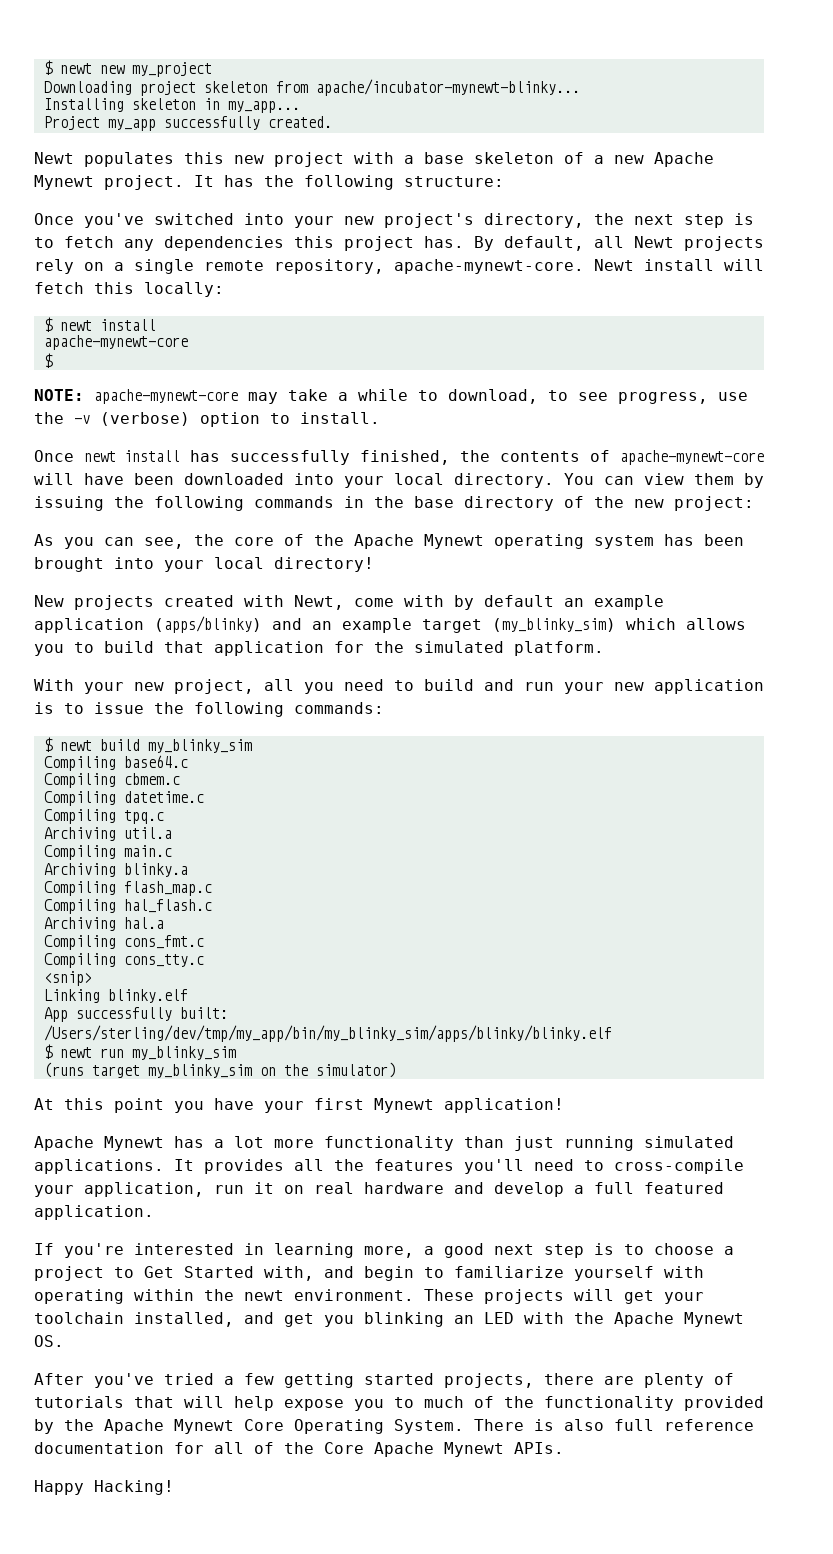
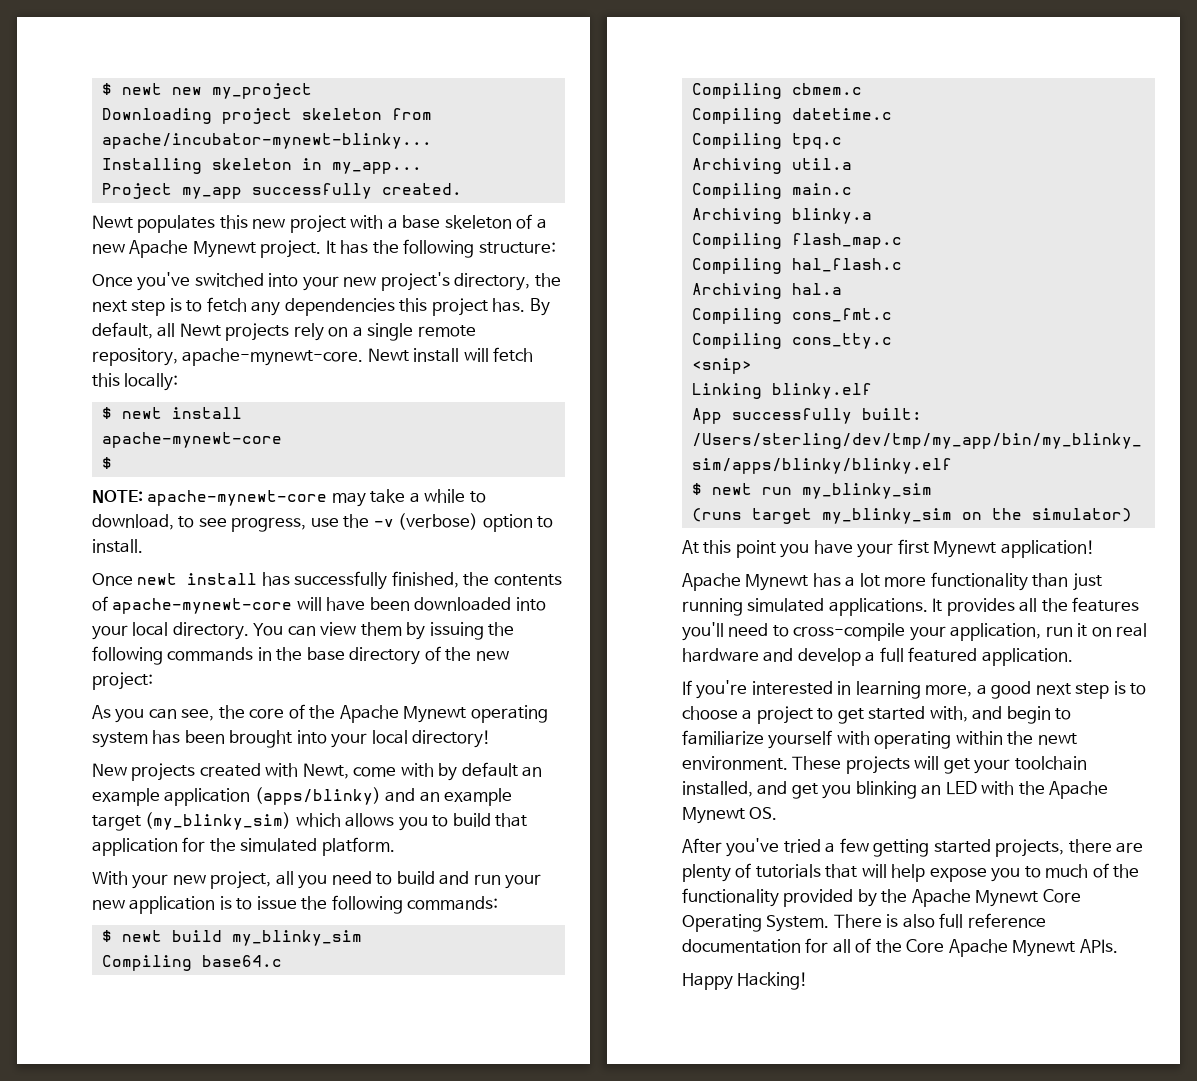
[144,1266,254,1278] Get Started -> [837,706,926,724] get started

